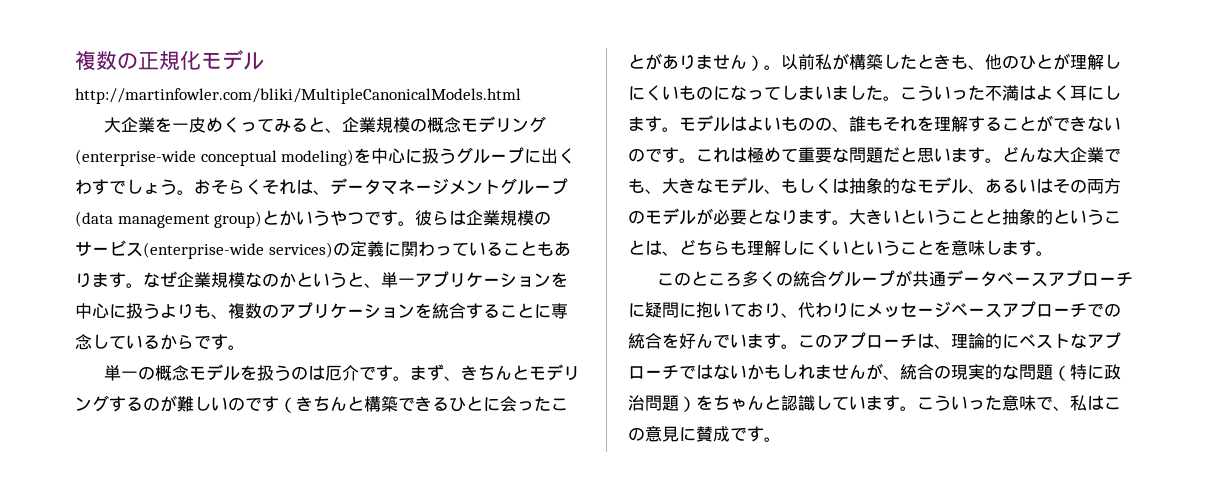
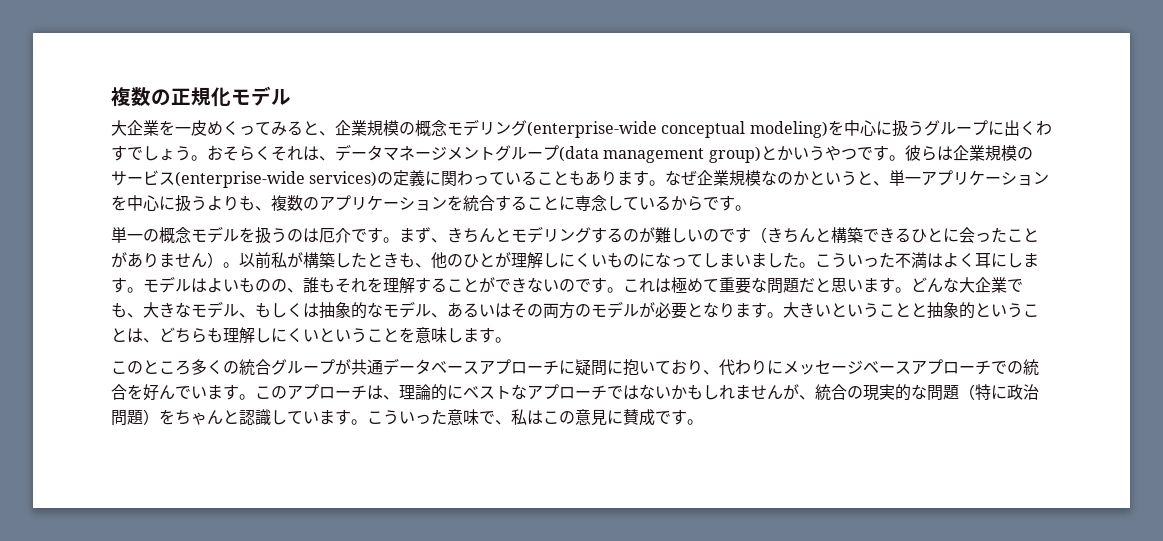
[75,88,521,104] // http://martinfowler.com/bliki/MultipleCanonicalModels.html -> (291, 97) none

